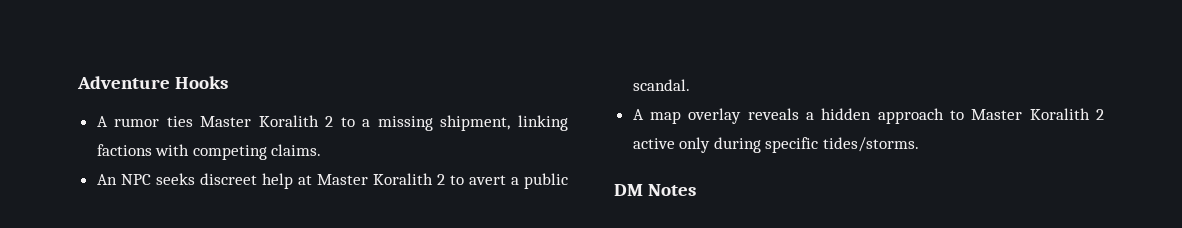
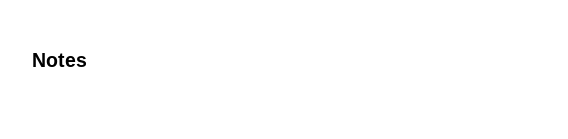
[77,76,228,89] [96,115,568,131] [96,144,322,160] [96,173,568,189] [632,79,690,91] [632,108,1104,124] [632,137,920,153] [614,184,643,196] Adventure Hooks // A rumor ties Master Koralith 2 to a missing shipment, linking factions with competing claims. // An NPC seeks discreet help at Master Koralith 2 to avert a public scandal. // A map overlay reveals a hidden approach to Master Koralith 2 active only during specific tides/storms. // DM -> (32, 60) none

